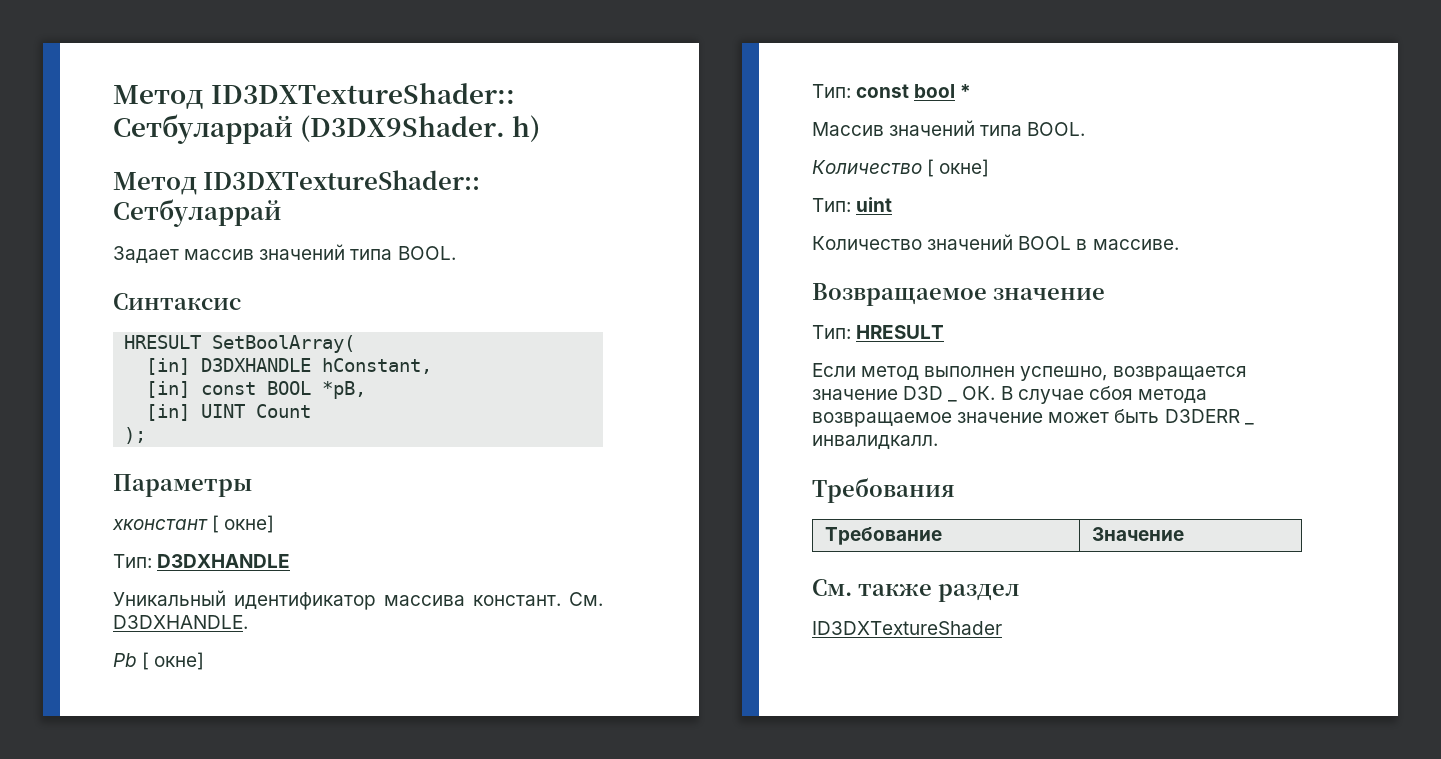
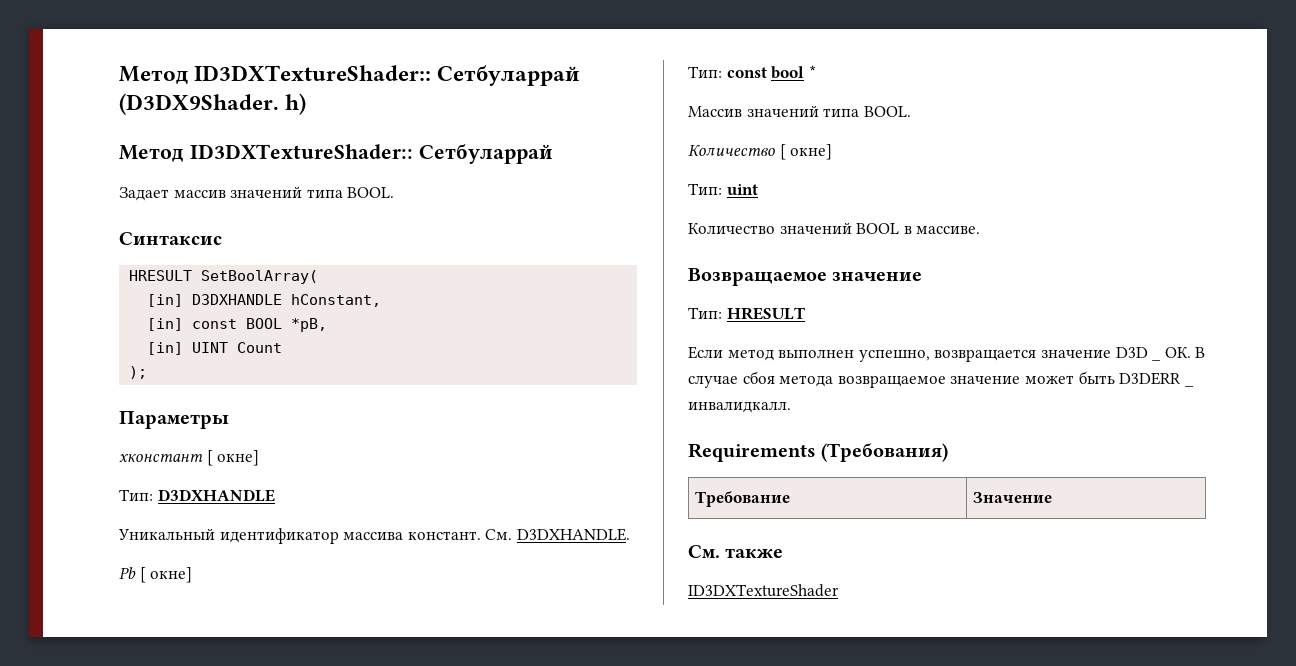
[812,477,955,503] Требования -> [688,443,949,462] Requirements (Требования)
[938,584,1020,602] раздел -> (784, 553) none

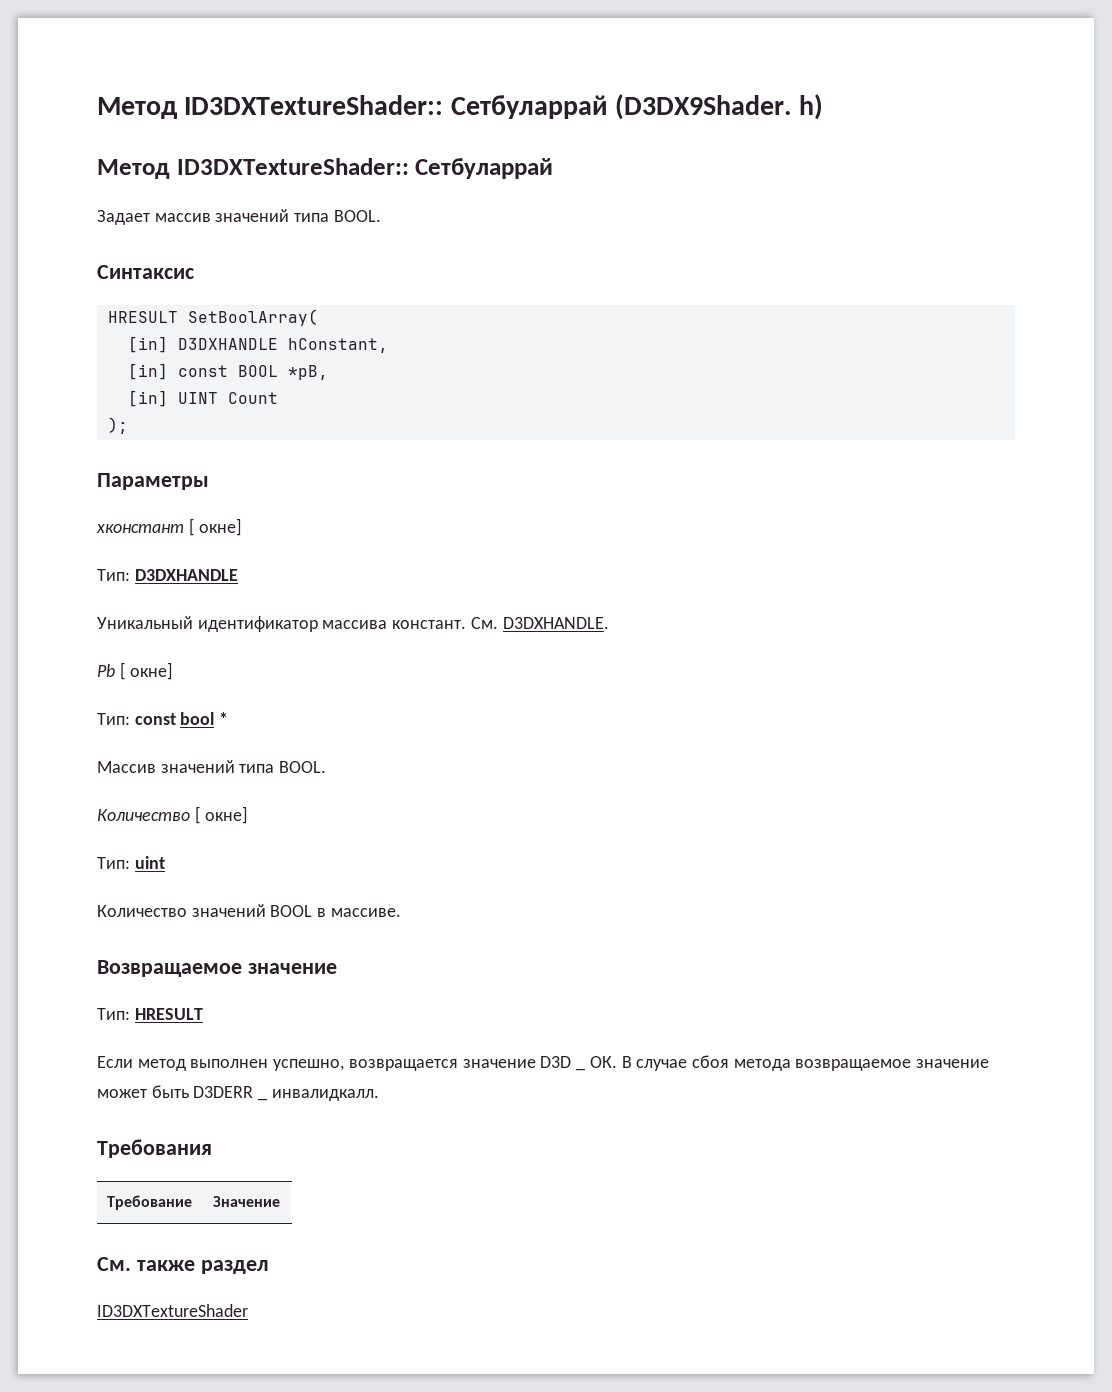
[688,443,949,462] Requirements (Требования) -> [97,1139,212,1158] Требования
(784, 553) none -> [200,1260,269,1274] раздел

